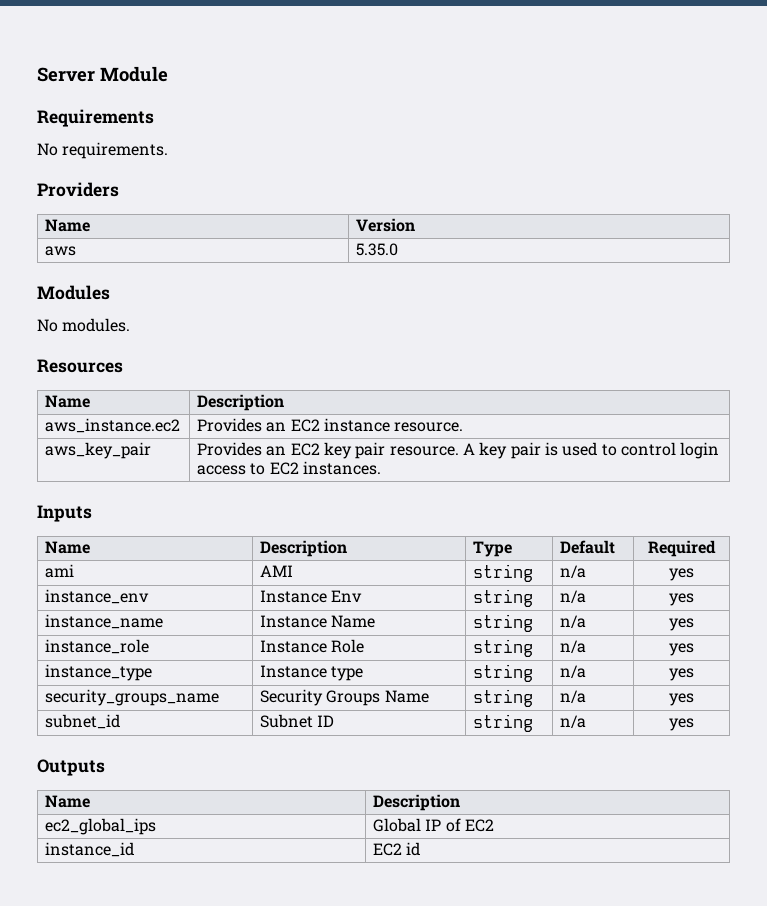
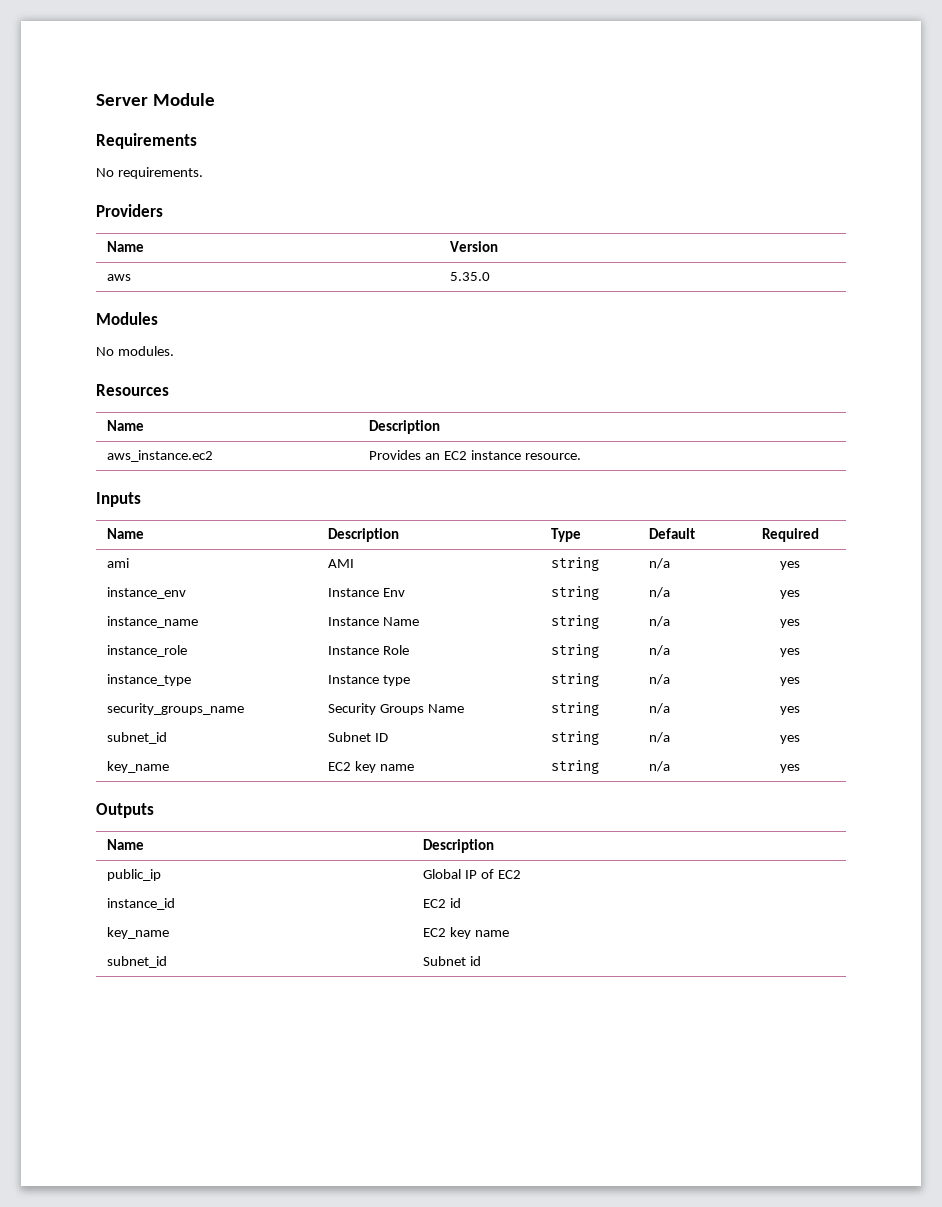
[45,442,152,459] [197,442,720,459] [197,461,382,475] // aws_key_pair | Provides an EC2 key pair resource. A key pair is used to control login access to EC2 instances. -> (581, 456) none
(694, 724) none -> [107,761,170,773] [328,761,415,773] [551,760,600,774] [649,761,671,772] [780,764,800,773] // key_name | EC2 key name | string | n/a | yes
[45,818,157,835] ec2_global_ips -> [107,869,162,881] public_ip
(421, 849) none -> [107,927,170,939] [423,927,510,939] [107,956,168,968] [423,956,482,966] // key_name | EC2 key name // subnet_id | Subnet id

